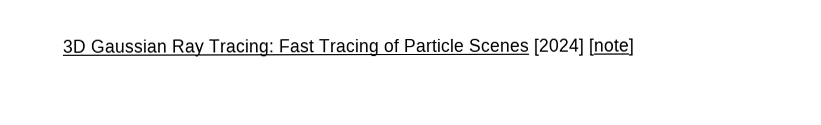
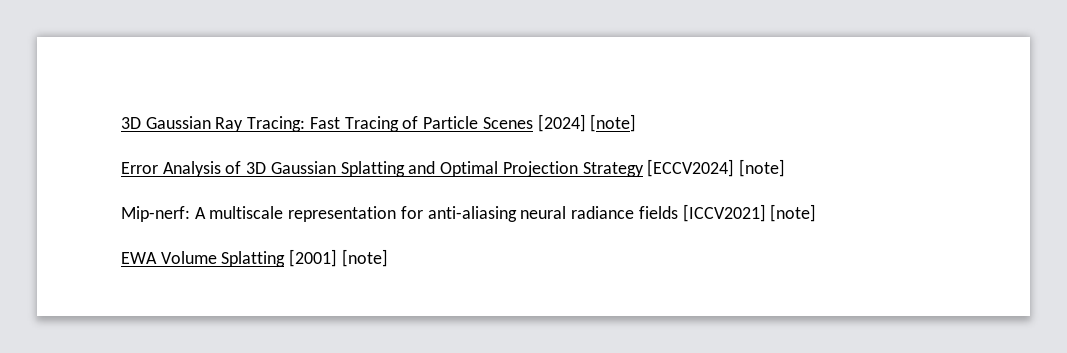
(634, 47) none -> [121,159,785,177] [121,204,817,222] [121,249,388,267] // Error Analysis of 3D Gaussian Splatting and Optimal Projection Strategy [ECCV2024] [note] // Mip-nerf: A multiscale representation for anti-aliasing neural radiance fields [ICCV2021] [note] // EWA Volume Splatting [2001] [note]

